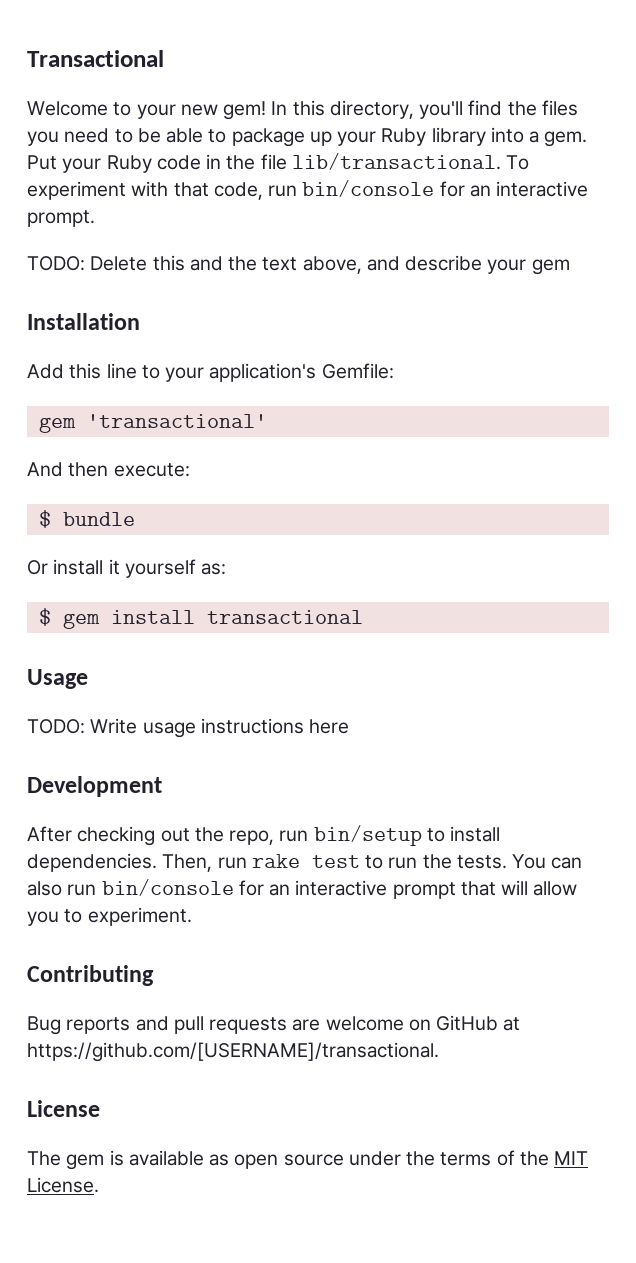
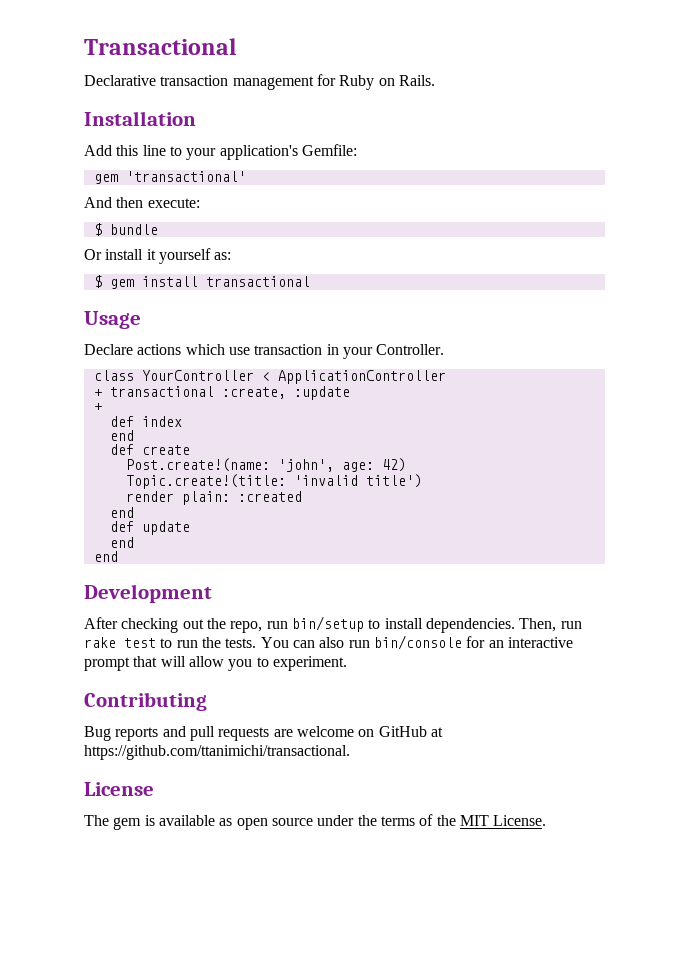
[27,100,578,120] [27,127,588,147] [27,153,530,173] [27,180,589,200] [27,210,95,227] [27,255,570,275] Welcome to your new gem! In this directory, you'll find the files you need to be able to package up your Ruby library into a gem. Put your Ruby code in the file lib/transactional. To experiment with that code, run bin/console for an interactive prompt. // TODO: Delete this and the text above, and describe your gem -> [84,74,435,90] Declarative transaction management for Ruby on Rails.
[27,718,350,738] TODO: Write usage instructions here -> [84,344,445,359] [93,370,446,384] [93,386,350,400] [93,403,102,411] [109,416,182,427] [109,430,134,441] [109,444,190,455] [125,458,406,472] [125,474,422,489] [125,491,302,505] [109,507,134,518] [109,521,190,535] [109,537,134,548] [93,551,118,562] Declare actions which use transaction in your Controller. // class YourController < ApplicationController // + transactional :create, :update // + // def index // end // def create // Post.create!(name: 'john', age: 42) // Topic.create!(title: 'invalid title') // render plain: :created // end // def update // end // end
[27,1042,439,1062] https://github.com/[USERNAME]/transactional. -> [84,745,350,760] https://github.com/ttanimichi/transactional.

